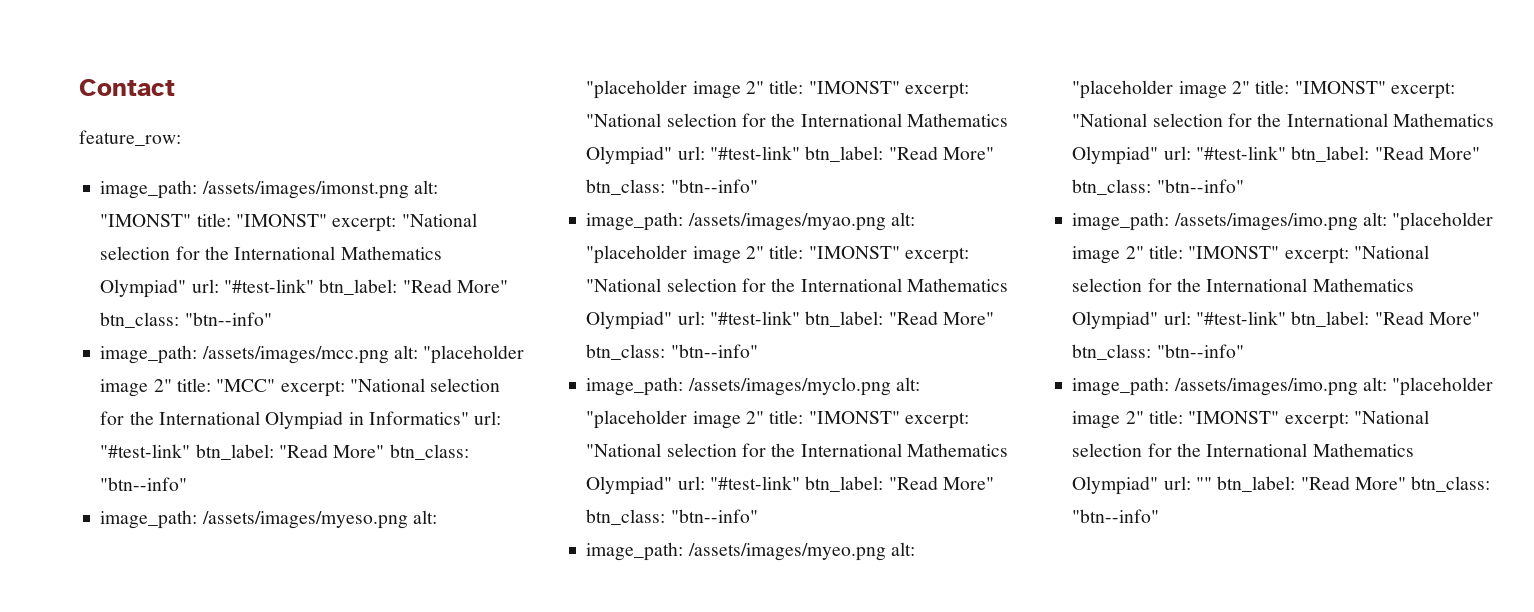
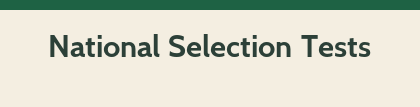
[79,79,175,96] [79,130,181,146] [100,180,438,199] [100,213,477,232] [100,246,442,260] [100,279,508,298] [100,312,272,328] [100,345,525,364] [100,378,501,397] [100,411,502,430] [100,444,469,460] [100,477,188,491] [100,510,437,529] [586,80,969,99] [586,113,1008,127] [586,146,994,165] [586,179,758,195] [586,212,915,231] [586,245,969,264] [586,278,1008,292] [586,311,994,330] [586,344,758,360] [586,377,920,396] [586,410,969,429] [586,443,1008,457] [586,476,994,495] [586,509,758,525] [586,542,915,561] [1072,80,1455,99] [1072,113,1494,127] [1072,146,1480,165] [1072,179,1244,195] [1072,212,1494,231] [1072,245,1429,264] [1072,278,1414,292] [1072,311,1480,330] [1072,344,1244,360] [1072,377,1494,396] [1072,410,1429,429] [1072,443,1414,457] [1072,476,1491,495] [1072,509,1160,523] Contact // feature_row: // image_path: /assets/images/imonst.png alt: "IMONST" title: "IMONST" excerpt: "National selection for the International Mathematics Olympiad" url: "#test-link" btn_label: "Read More" btn_class: "btn--info" // image_path: /assets/images/mcc.png alt: "placeholder image 2" title: "MCC" excerpt: "National selection for the International Olympiad in Informatics" url: "#test-link" btn_label: "Read More" btn_class: "btn--info" // image_path: /assets/images/myeso.png alt: "placeholder image 2" title: "IMONST" excerpt: "National selection for the International Mathematics Olympiad" url: "#test-link" btn_label: "Read More" btn_class: "btn--info" // image_path: /assets/images/myao.png alt: "placeholder image 2" title: "IMONST" excerpt: "National selection for the International Mathematics Olympiad" url: "#test-link" btn_label: "Read More" btn_class: "btn--info" // image_path: /assets/images/myclo.png alt: "placeholder image 2" title: "IMONST" excerpt: "National selection for the International Mathematics Olympiad" url: "#test-link" btn_label: "Read More" btn_class: "btn--info" // image_path: /assets/images/myeo.png alt: "placeholder image 2" title: "IMONST" excerpt: "National selection for the International Mathematics Olympiad" url: "#test-link" btn_label: "Read More" btn_class: "btn--info" // image_path: /assets/images/imo.png alt: "placeholder image 2" title: "IMONST" excerpt: "National selection for the International Mathematics Olympiad" url: "#test-link" btn_label: "Read More" btn_class: "btn--info" // image_path: /assets/images/imo.png alt: "placeholder image 2" title: "IMONST" excerpt: "National selection for the International Mathematics Olympiad" url: "" btn_label: "Read More" btn_class: "btn--info" -> [48,34,371,57] National Selection Tests

